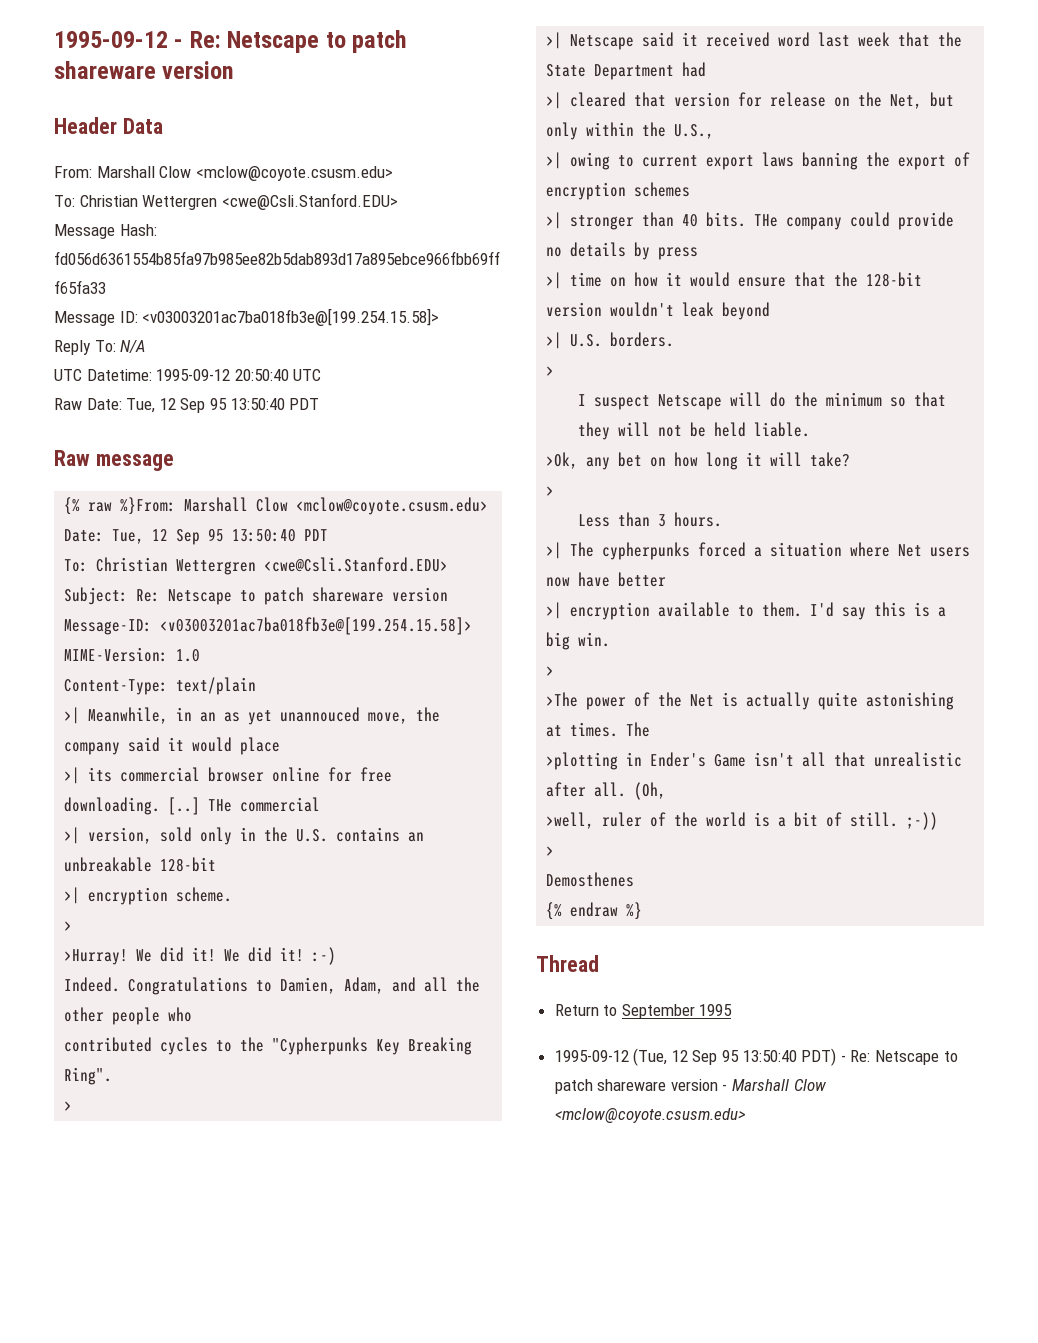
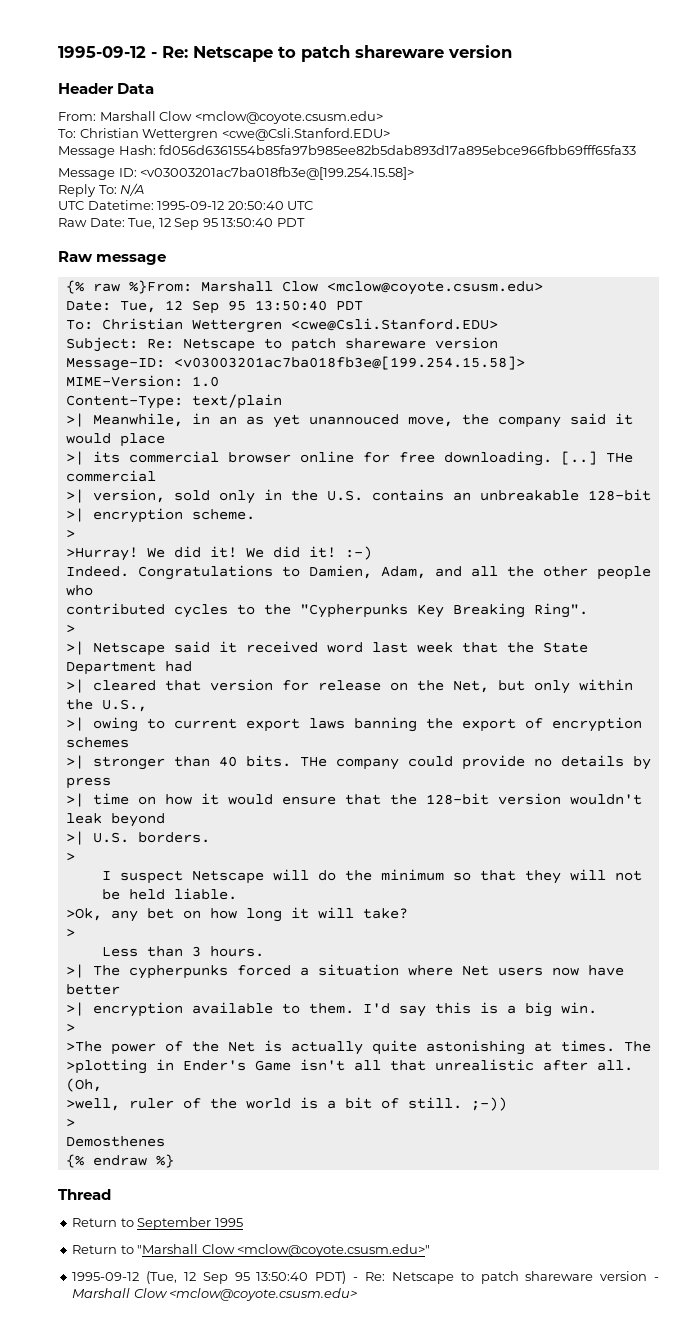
(733, 1010) none -> [72,1244,431,1257] // Return to "Marshall Clow <mclow@coyote.csusm.edu>"

